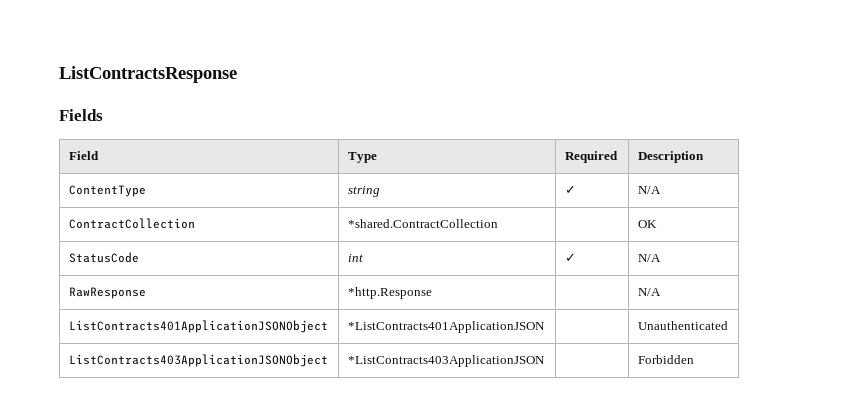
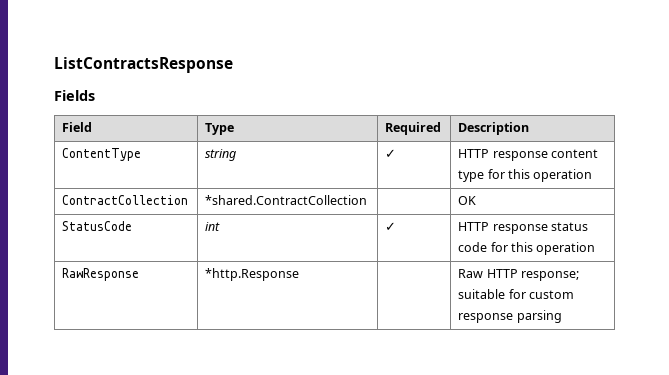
[637,186,661,194] N/A -> [458,149,599,161] [458,169,593,182] HTTP response content type for this operation
[637,254,661,262] [68,287,146,299] [347,287,432,299] [637,288,661,296] [68,320,328,333] [347,321,545,333] [637,321,728,330] [68,354,328,367] [347,355,545,367] [637,355,694,364] N/A // RawResponse | *http.Response | | N/A // ListContracts401ApplicationJSONObject | *ListContracts401ApplicationJSON | | Unauthenticated // ListContracts403ApplicationJSONObject | *ListContracts403ApplicationJSON | | Forbidden -> [458,222,589,234] [458,242,596,255] [62,268,140,281] [205,268,300,281] [458,269,580,281] [458,289,575,299] [458,310,562,323] HTTP response status code for this operation // RawResponse | *http.Response | | Raw HTTP response; suitable for custom response parsing

